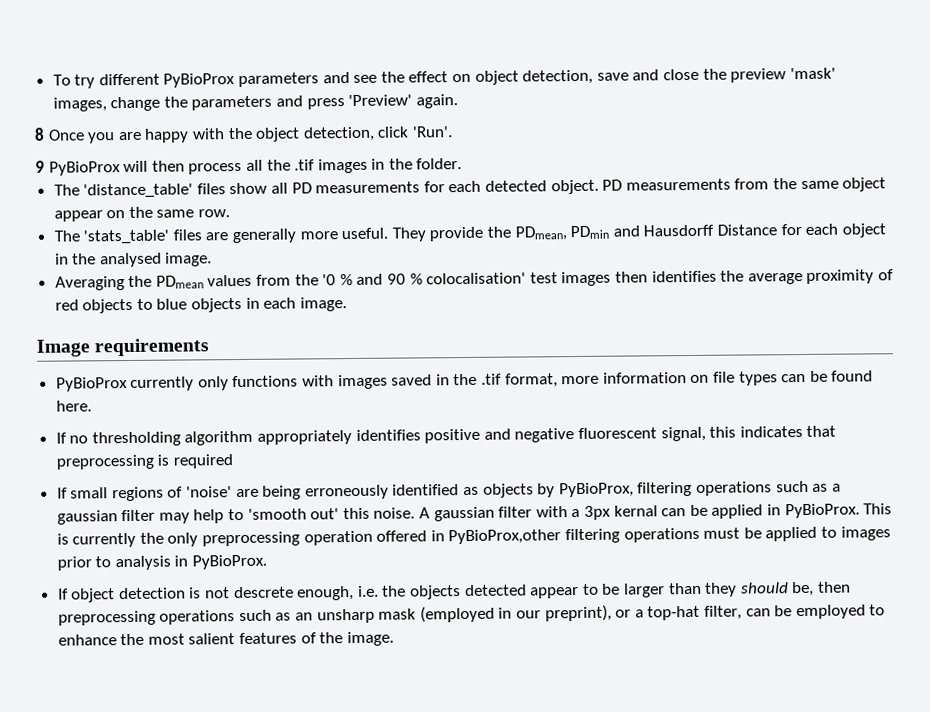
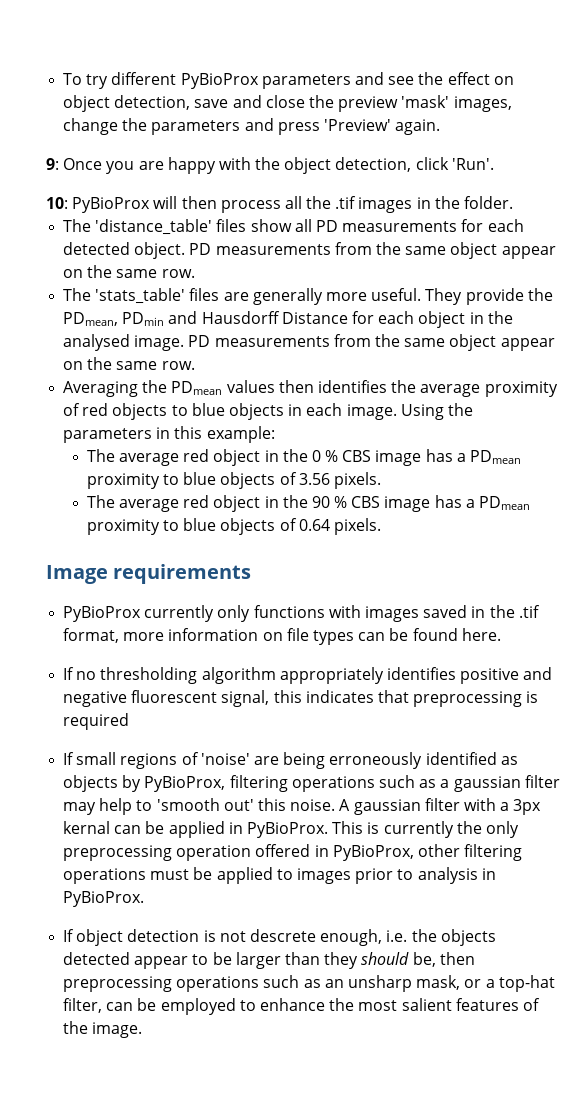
[34,127,45,141] 8 -> [46,158,59,170] 9:
[35,160,45,173] 9 -> [46,197,68,209] 10:
[54,271,612,291] // Averaging the PDmean values from the '0 % and 90 % colocalisation' test images -> [188,334,555,351] [63,357,195,370] [63,380,275,397] PD measurements from the same object appear on the same row. // Averaging the PDmean values
(347, 304) none -> [400,403,473,420] [63,426,275,443] [86,449,522,466] [86,472,381,489] [86,495,531,512] [86,518,381,535] Using the parameters in this example: // The average red object in the 0 % CBS image has a PDmean proximity to blue objects of 3.56 pixels. // The average red object in the 90 % CBS image has a PDmean proximity to blue objects of 0.64 pixels.
[448,529,562,545] PyBioProx,other -> [332,844,460,861] PyBioProx, other
[378,604,612,623] mask (employed in our preprint), -> [416,975,461,990] mask,

